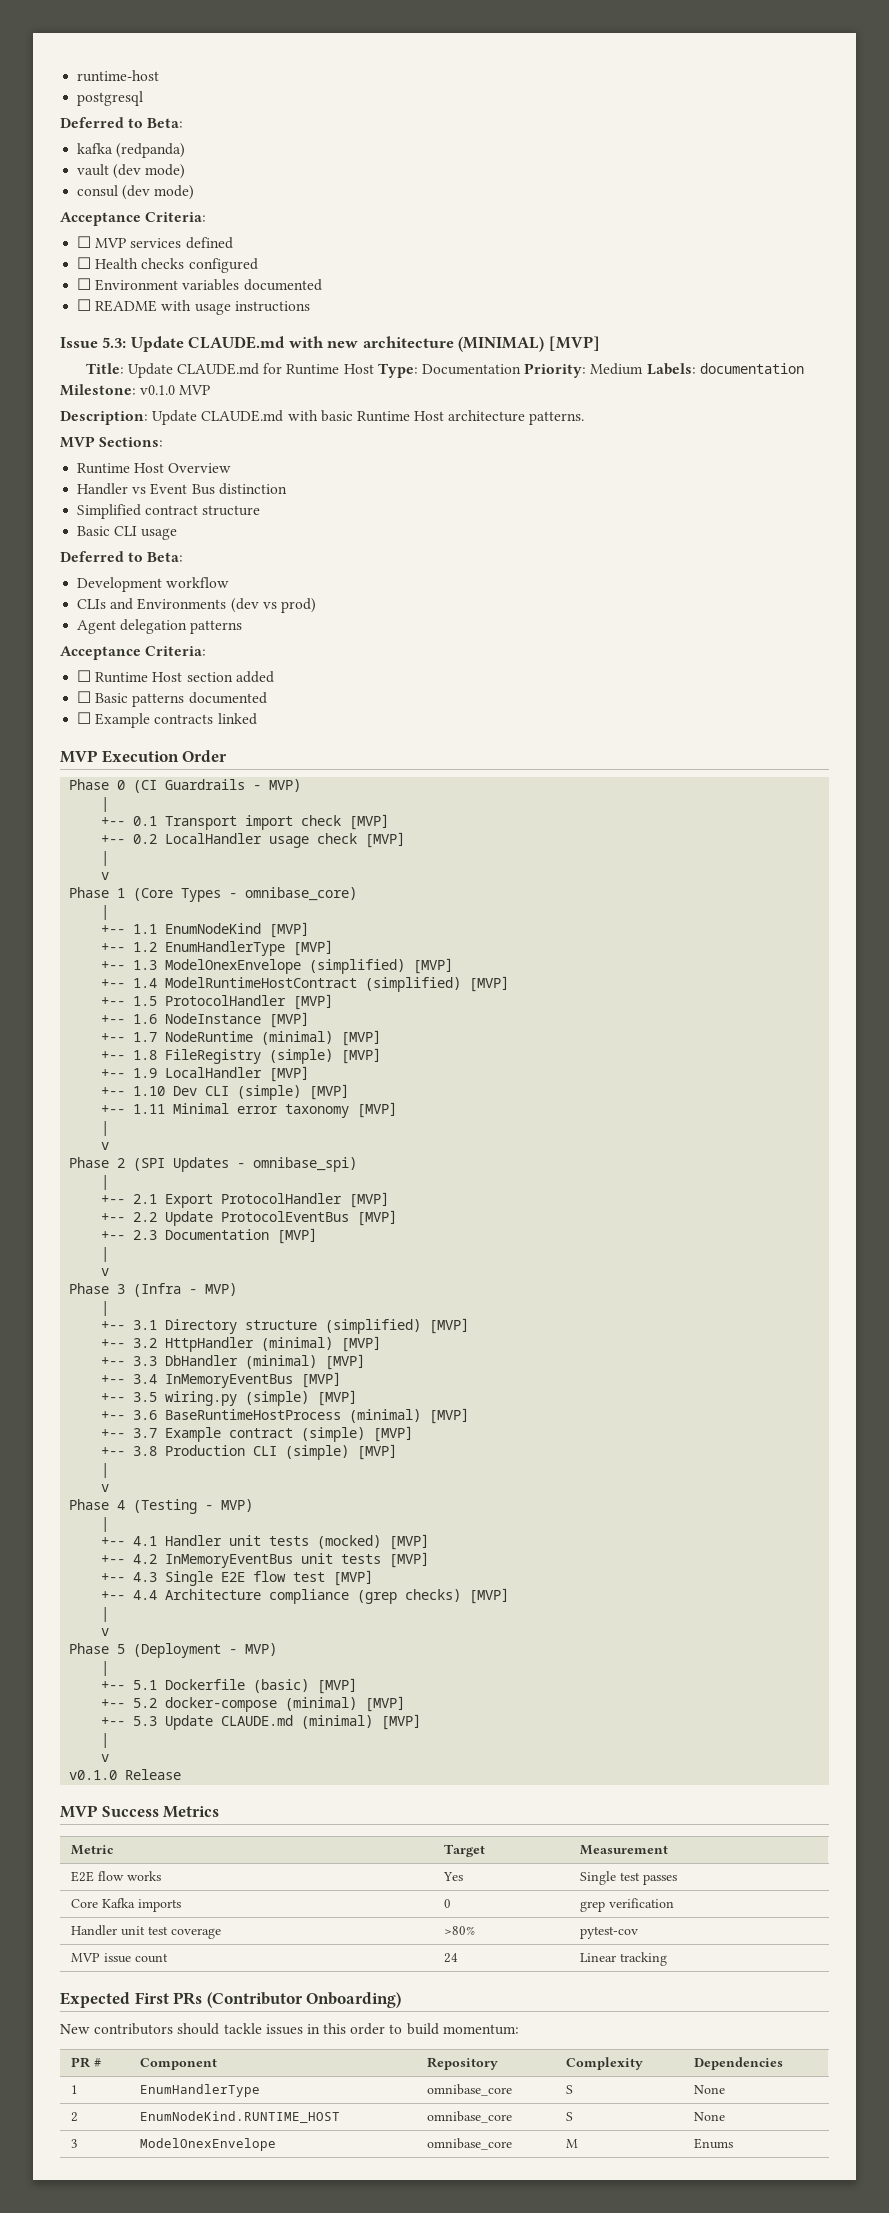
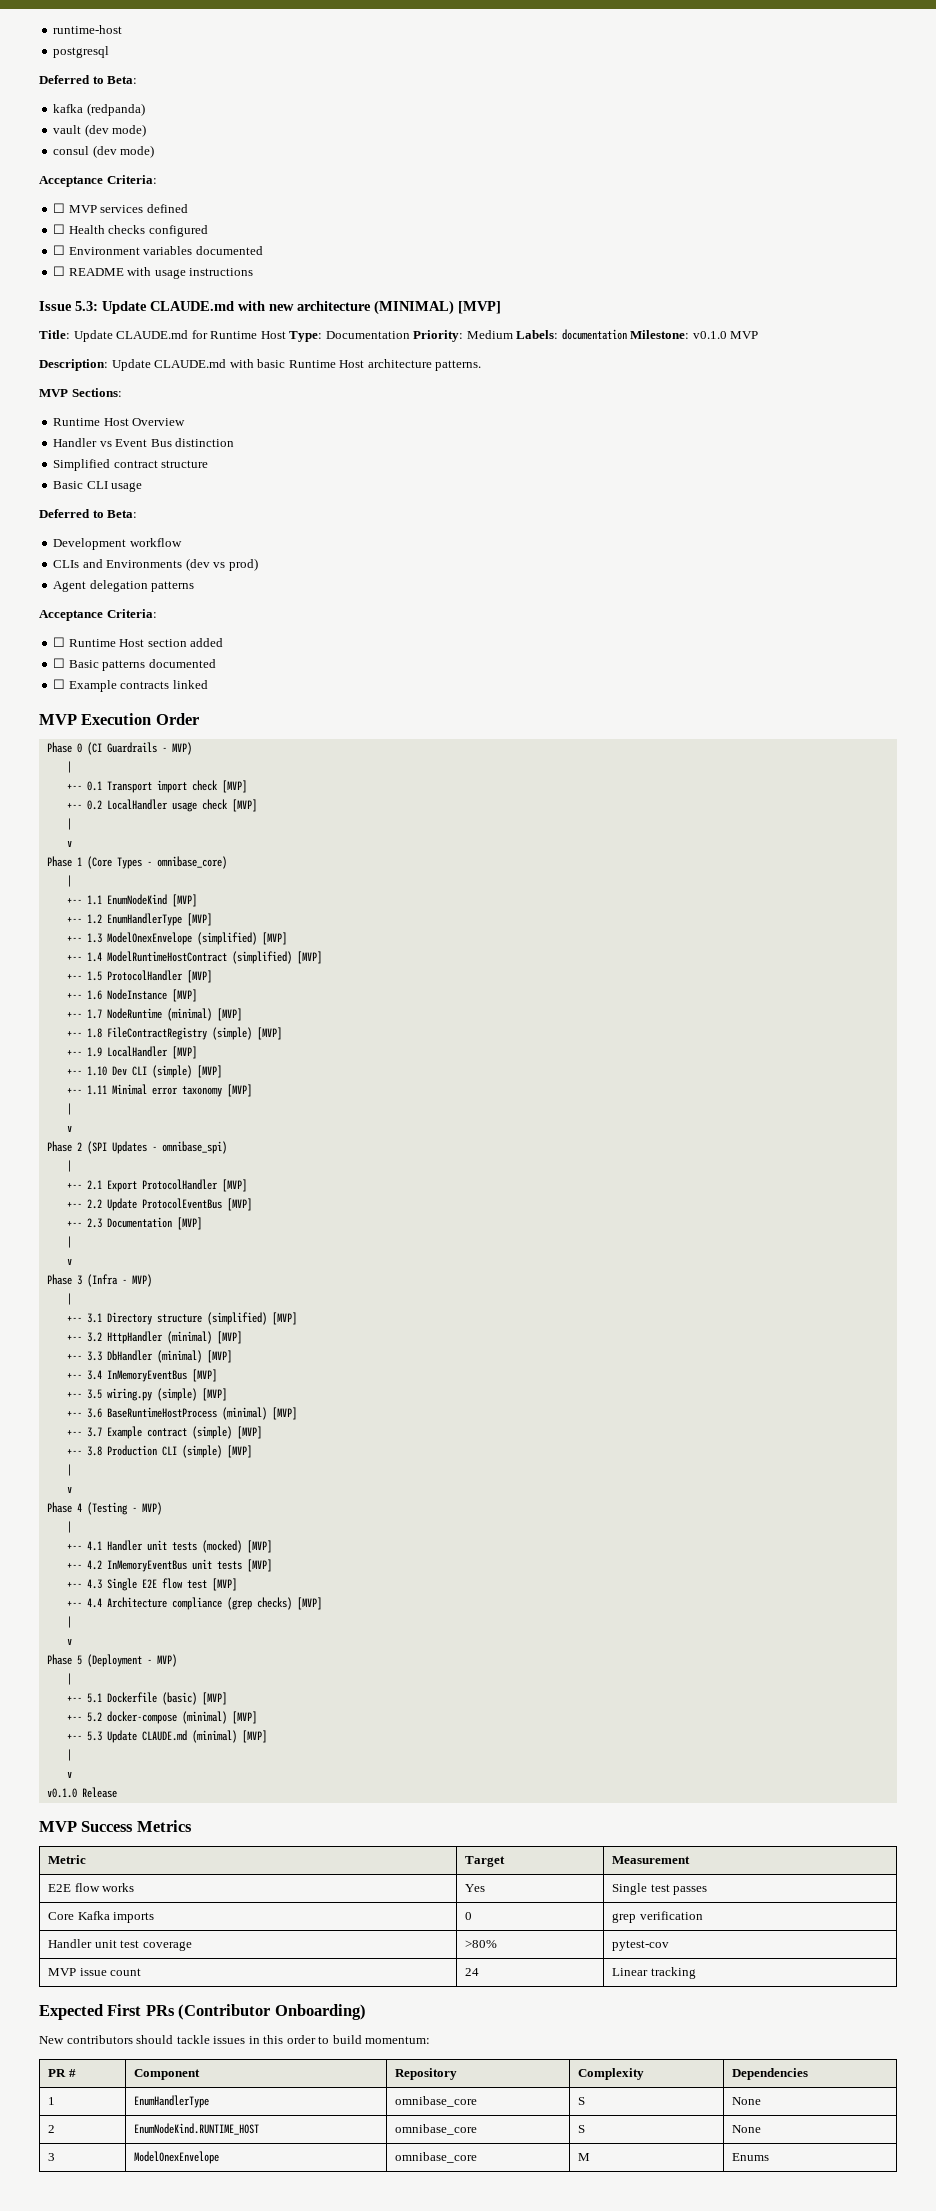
[165,1049,262,1064] FileRegistry -> [106,1027,207,1040] FileContractRegistry

